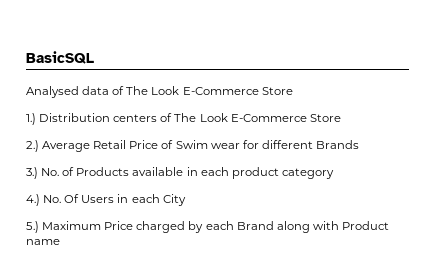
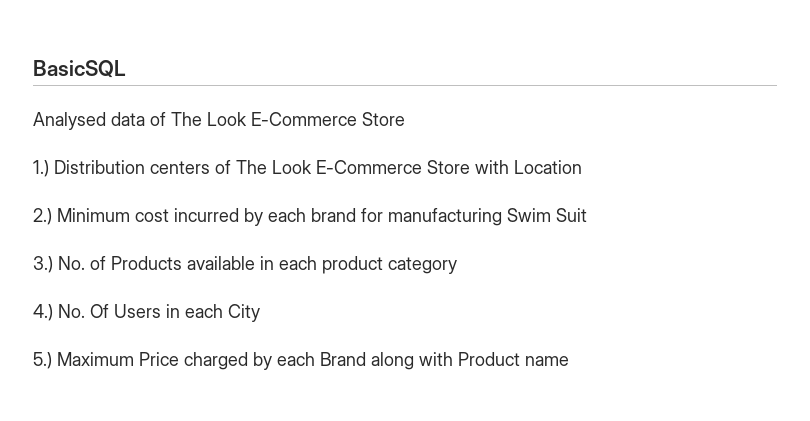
(341, 118) none -> [475,160,582,174] with Location
[42,140,359,152] Average Retail Price of Swim wear for different Brands -> [57,208,587,226] Minimum cost incurred by each brand for manufacturing Swim Suit

